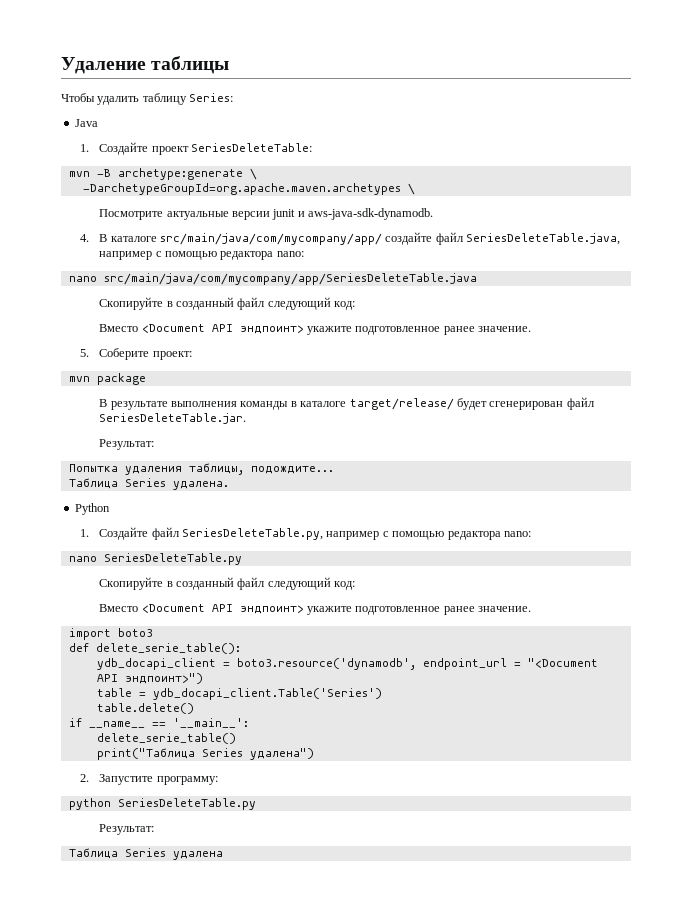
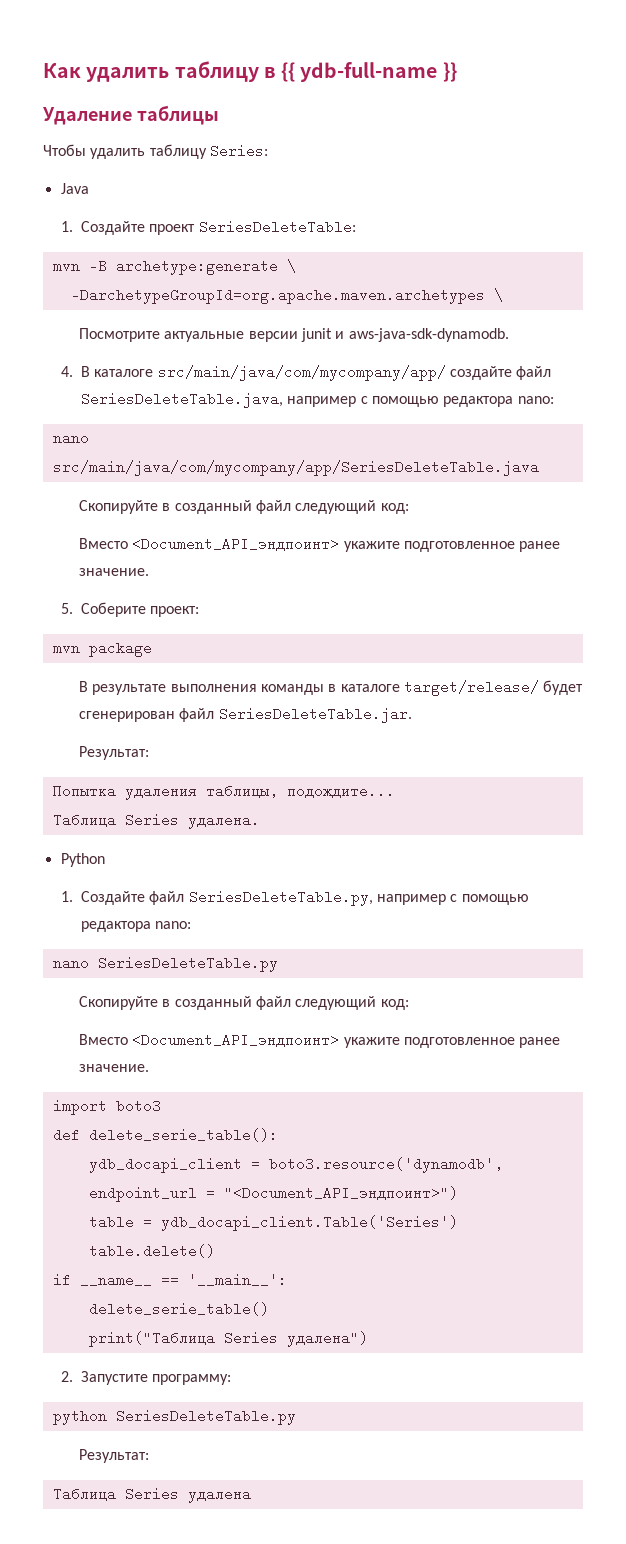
(61, 65) none -> [43,61,457,82] Как удалить таблицу в {{ ydb-full-name }} //
[141,324,304,334] <Document API эндпоинт> -> [132,535,340,552] <Document_API_эндпоинт>
[141,604,304,614] <Document API эндпоинт> -> [132,1031,340,1048] <Document_API_эндпоинт>
[527,658,598,668] [96,673,203,684] "<Document API эндпоинт>") -> [223,1184,458,1201] "<Document_API_эндпоинт>")

